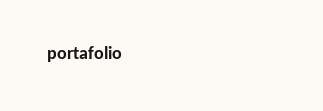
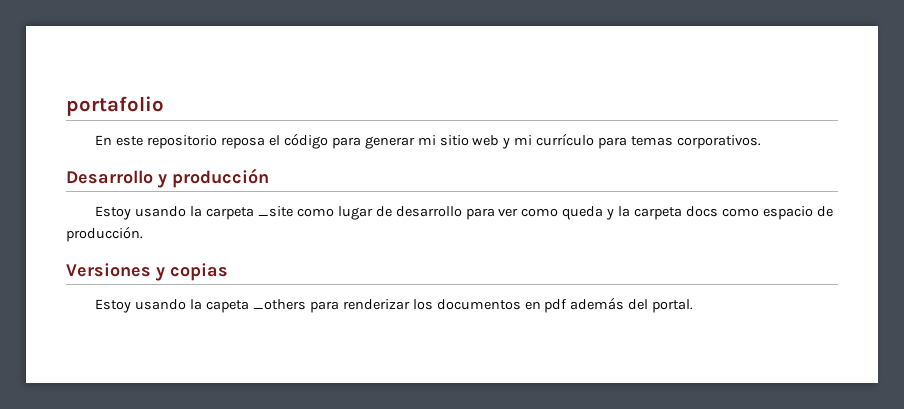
(122, 54) none -> [95,133,761,149] [66,168,269,188] [95,206,833,220] [66,226,143,242] [66,263,228,281] [95,297,694,313] // En este repositorio reposa el código para generar mi sitio web y mi currículo para temas corporativos. // Desarrollo y producción // Estoy usando la carpeta _site como lugar de desarrollo para ver como queda y la carpeta docs como espacio de producción. // Versiones y copias // Estoy usando la capeta _others para renderizar los documentos en pdf además del portal.

